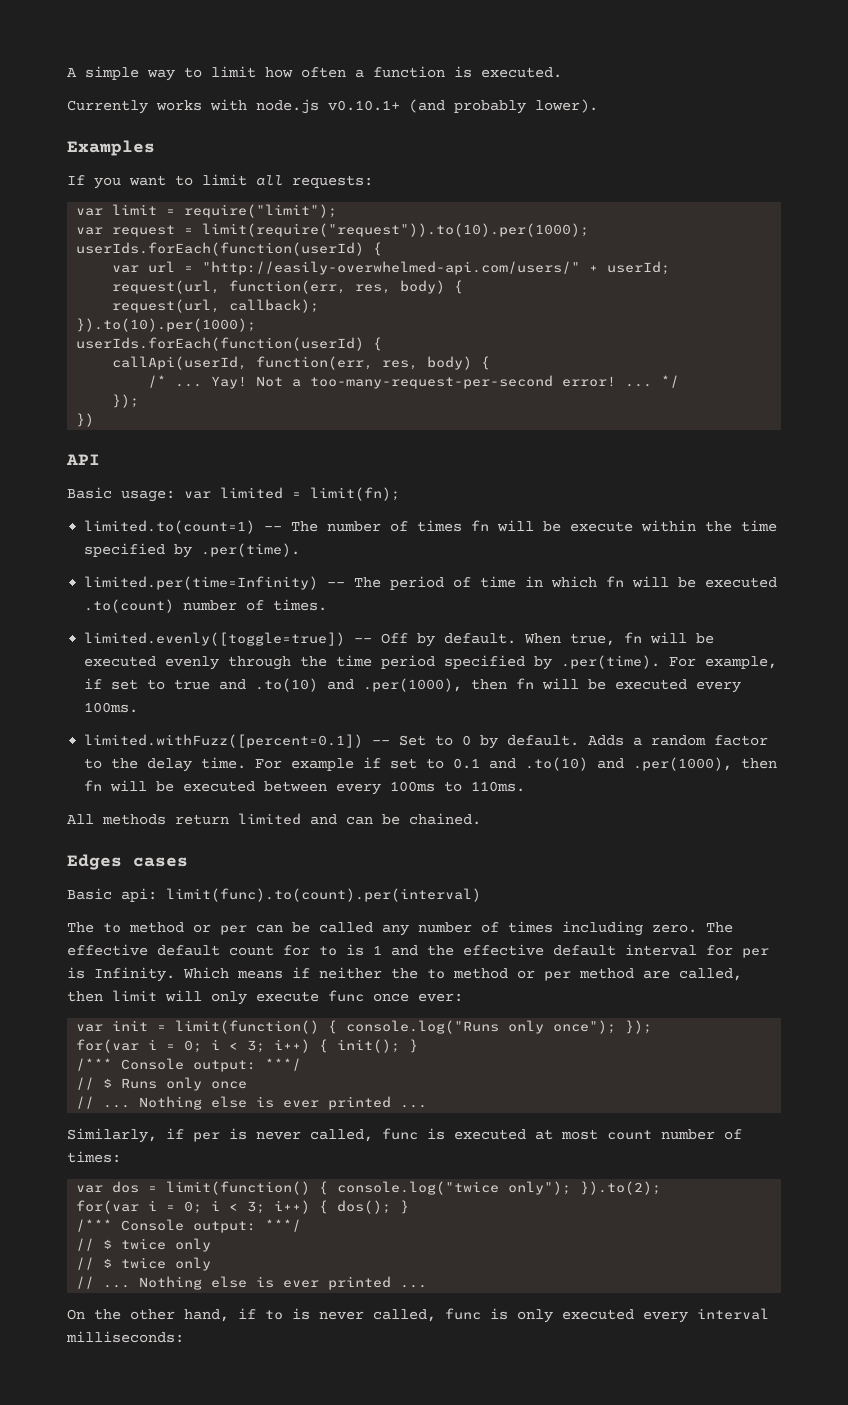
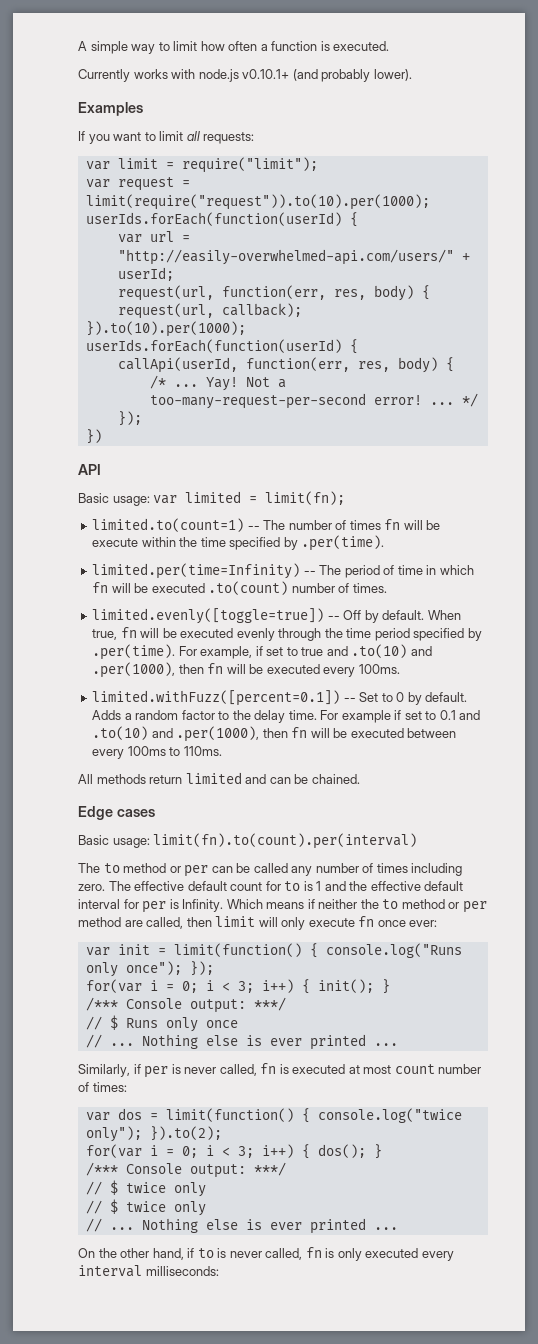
[67,854,122,870] Edges -> [78,806,113,820] Edge
[121,888,481,902] api: limit(func).to(count).per(interval) -> [112,833,418,849] usage: limit(fn).to(count).per(interval)
[328,990,364,1002] func -> [358,916,375,927] fn
[382,1128,418,1140] func -> [260,1063,277,1074] fn
[445,1308,481,1320] func -> [305,1247,322,1258] fn

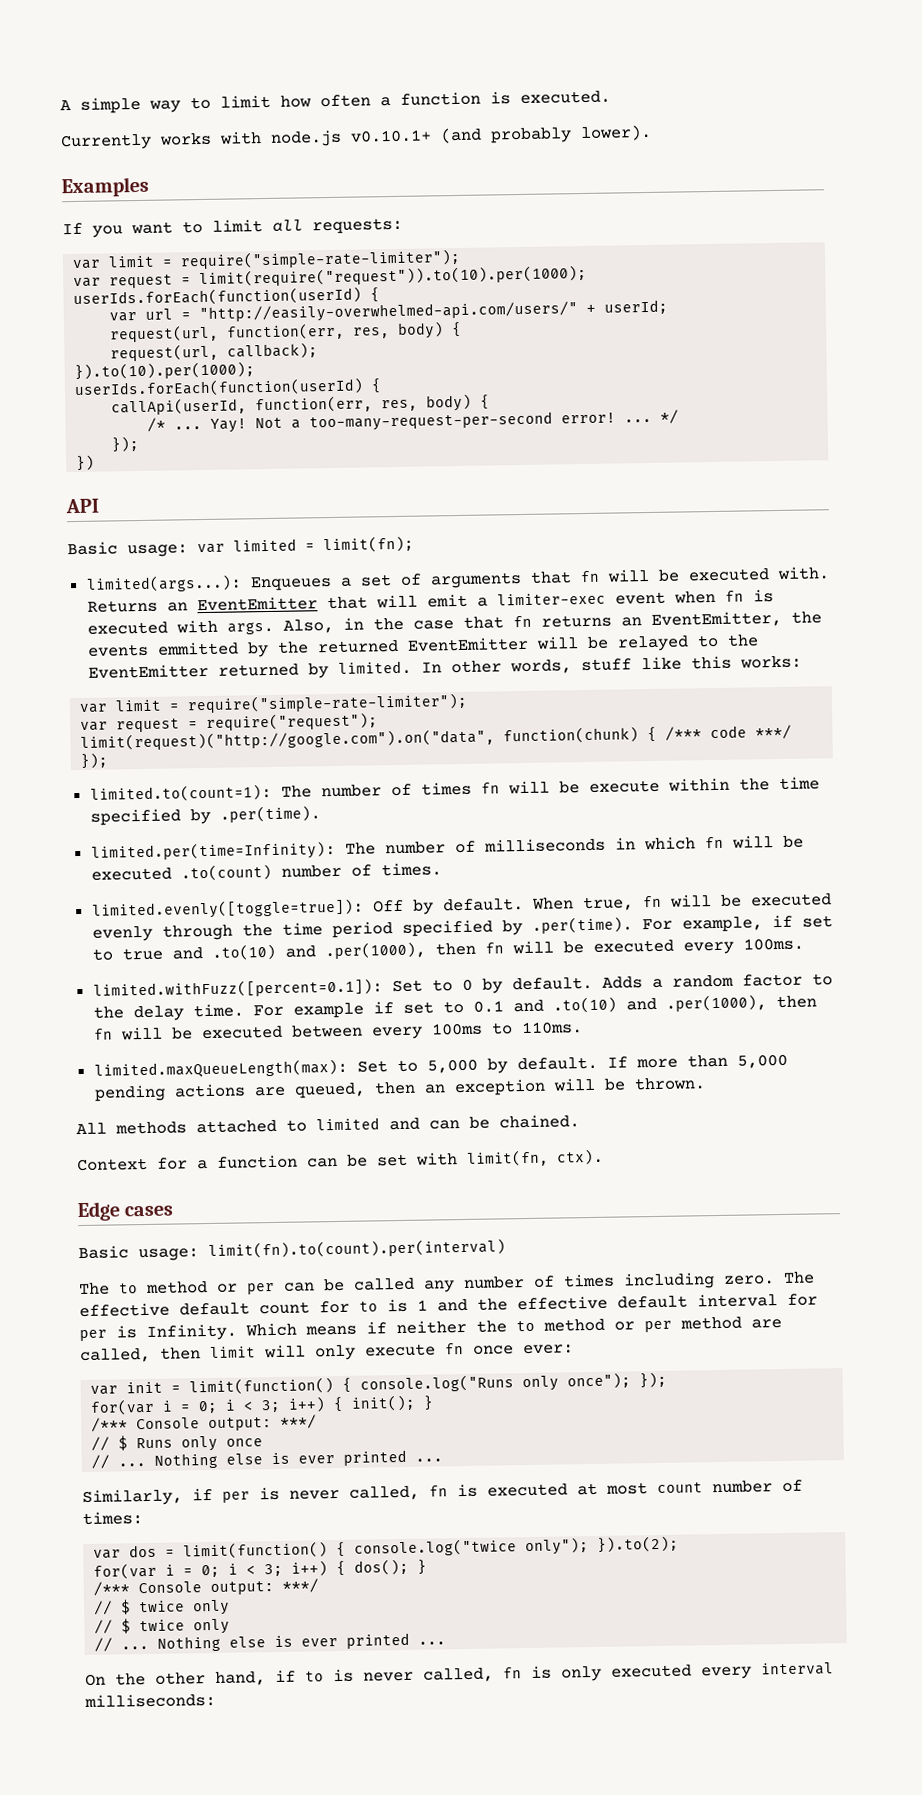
[181,157,318,173] require("limit"); -> [180,248,462,270] require("simple-rate-limiter");
[92,518,260,532] limited.to(count=1) -- -> [85,566,830,593] [86,589,774,613] [86,610,822,635] [86,634,759,658] [87,655,802,679] [79,692,469,714] [80,712,379,733] [80,724,793,751] [80,752,109,769] [89,783,272,803] limited(args...): Enqueues a set of arguments that fn will be executed with. Returns an EventEmitter that will emit a limiter-exec event when fn is executed with args. Also, in the case that fn returns an EventEmitter, the events emmitted by the returned EventEmitter will be relayed to the EventEmitter returned by limited. In other words, stuff like this works: // var limit = require("simple-rate-limiter"); // var request = require("request"); // limit(request)("http://google.com").on("data", function(chunk) { /*** code ***/ }); // limited.to(count=1):
[92,563,423,579] limited.per(time=Infinity) -- The period of time -> [90,837,606,862] limited.per(time=Infinity): The number of milliseconds
[92,608,340,624] limited.evenly([toggle=true]) -- -> [91,898,364,920] limited.evenly([toggle=true]):
[92,690,356,706] limited.withFuzz([percent=0.1]) -- -> [92,978,383,999] limited.withFuzz([percent=0.1]):
(222, 751) none -> [93,1053,788,1079] [93,1077,706,1102] // limited.maxQueueLength(max): Set to 5,000 by default. If more than 5,000 pending actions are queued, then an exception will be thrown.
[149,775,183,784] return -> [196,1119,307,1134] attached to
(360, 779) none -> [77,1148,604,1172] // Context for a function can be set with limit(fn, ctx).

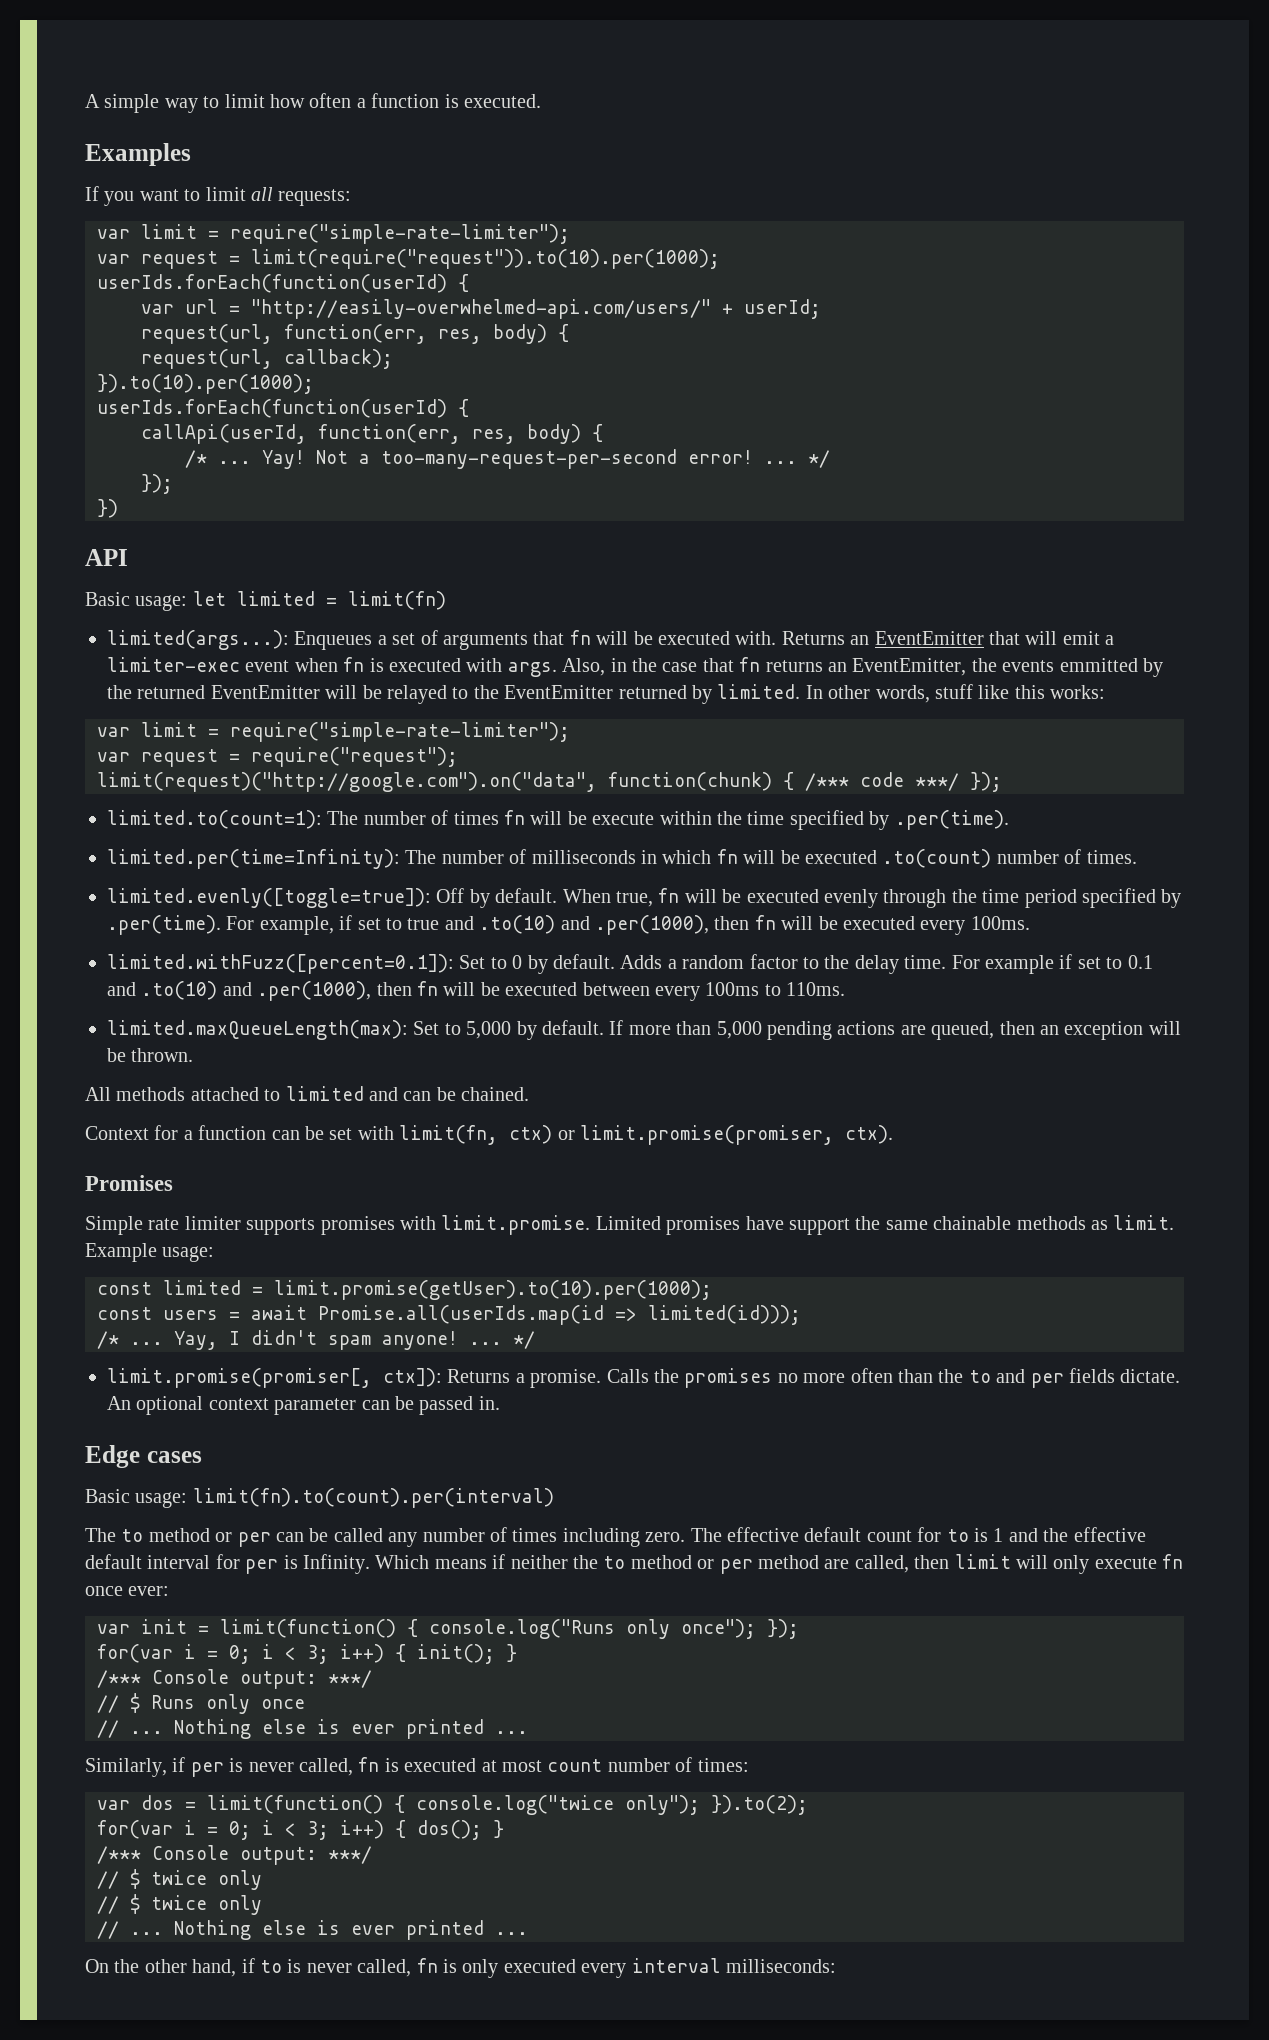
[60,124,652,151] // Currently works with node.js v0.10.1+ (and probably lower). -> (541, 101) none
[197,535,414,554] var limited = limit(fn); -> [192,591,446,610] let limited = limit(fn)
[556,1148,604,1166] ctx). -> [509,1125,893,1145] [85,1175,173,1191] [85,1215,1175,1235] [85,1243,215,1262] [97,1280,712,1300] [97,1305,801,1325] [97,1330,535,1350] [107,1368,1181,1388] [107,1396,500,1415] ctx) or limit.promise(promiser, ctx). // Promises // Simple rate limiter supports promises with limit.promise. Limited promises have support the same chainable methods as limit. Example usage: // const limited = limit.promise(getUser).to(10).per(1000); // const users = await Promise.all(userIds.map(id => limited(id))); // /* ... Yay, I didn't spam anyone! ... */ // limit.promise(promiser[, ctx]): Returns a promise. Calls the promises no more often than the to and per fields dictate. An optional context parameter can be passed in.

